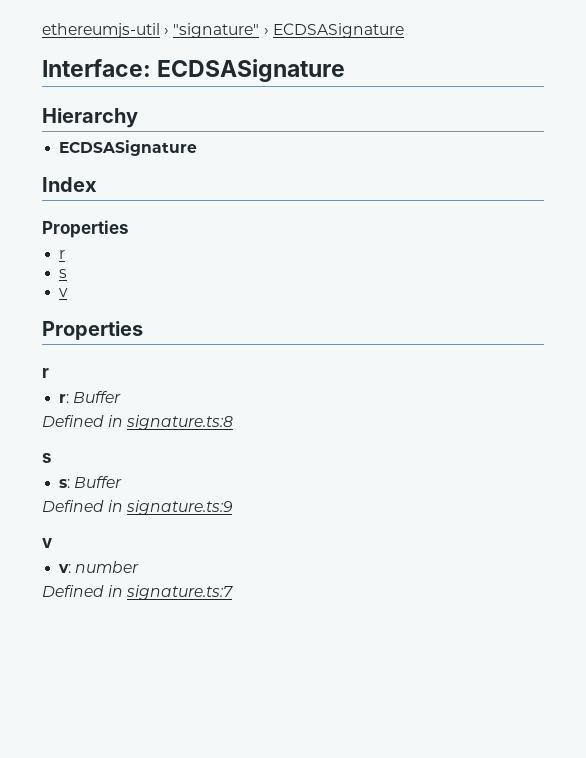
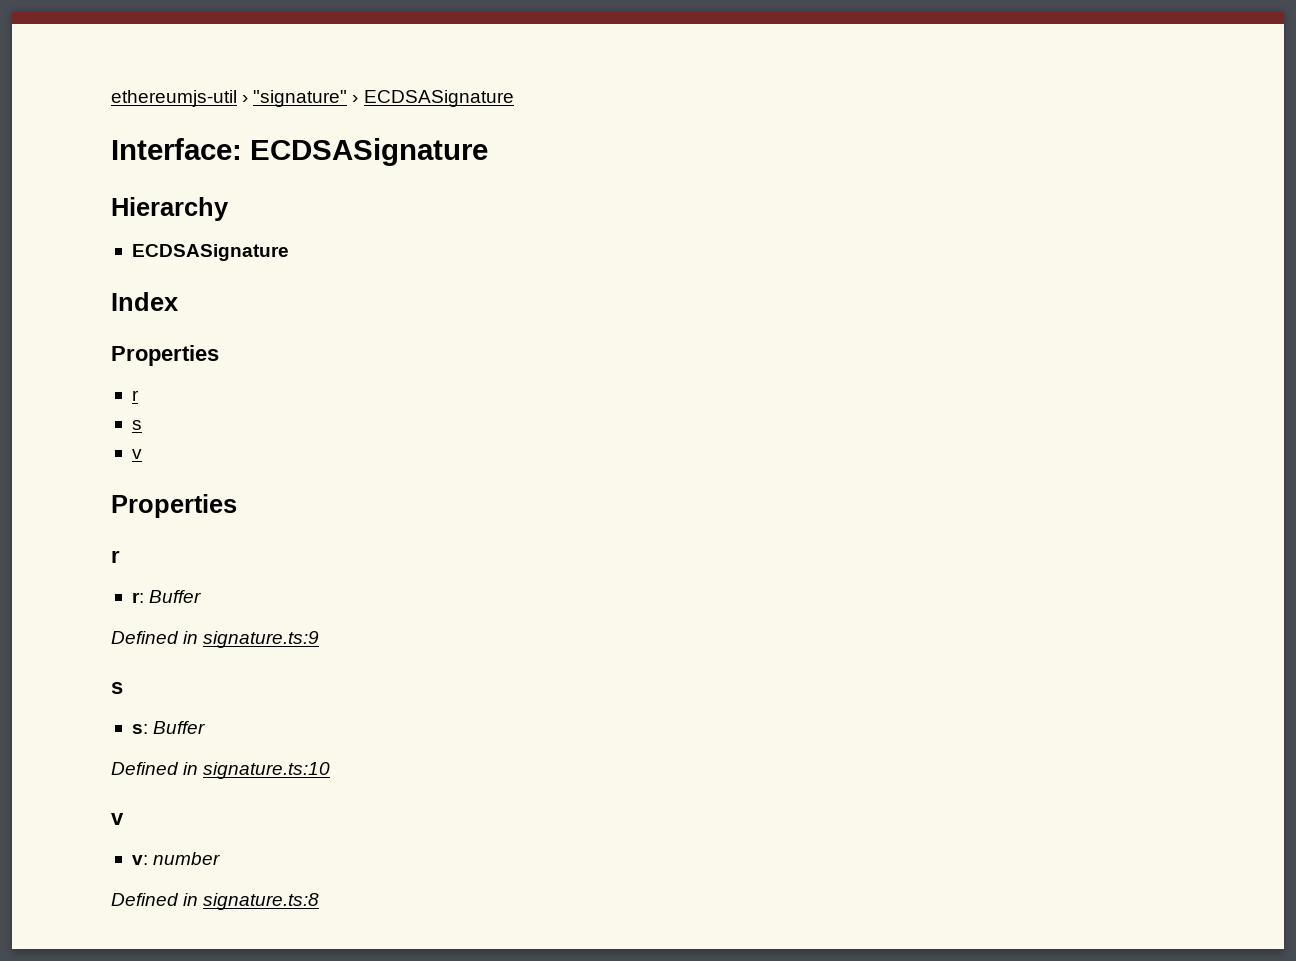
[126,415,234,430] signature.ts:8 -> [203,631,320,648] signature.ts:9
[126,500,234,515] signature.ts:9 -> [203,762,331,779] signature.ts:10
[126,585,234,600] signature.ts:7 -> [203,893,320,910] signature.ts:8

